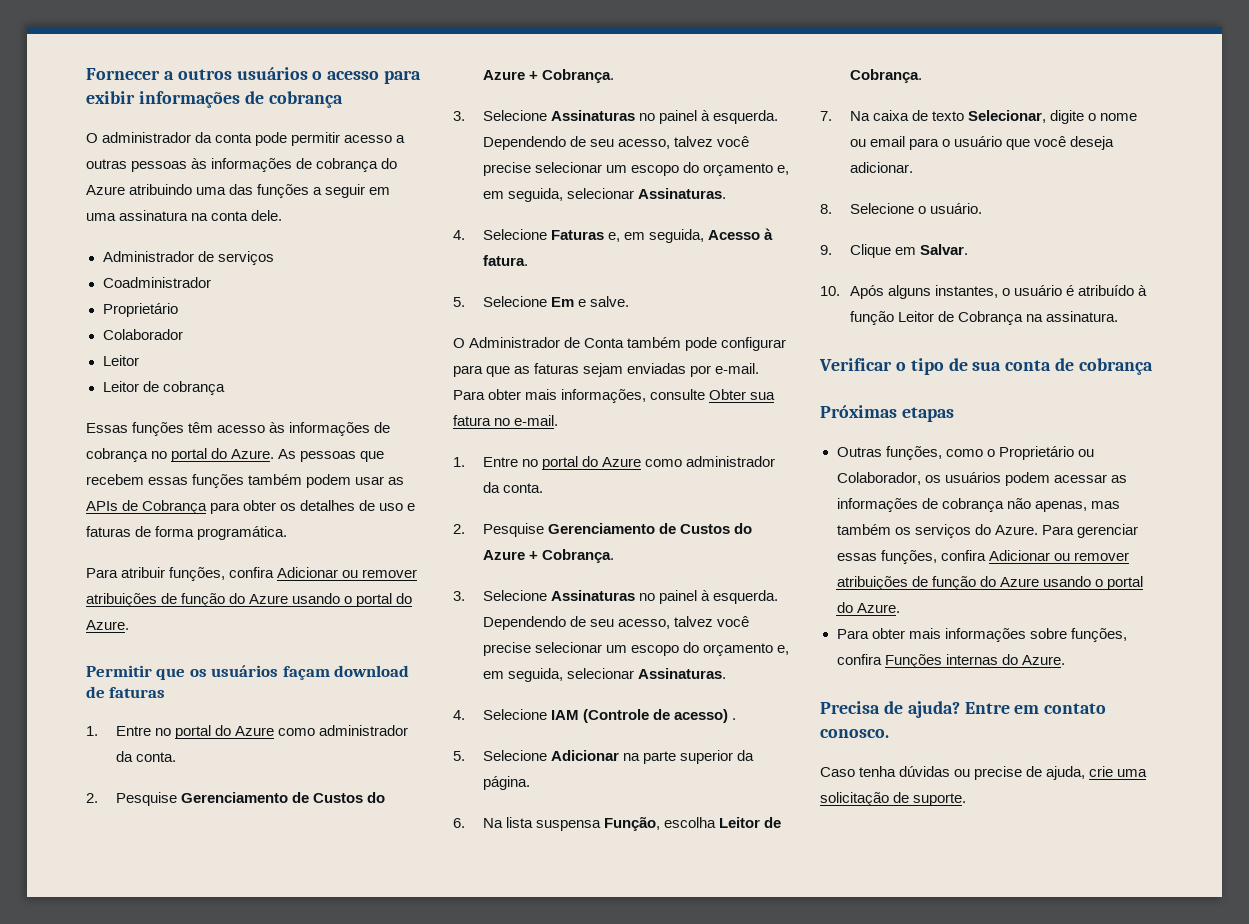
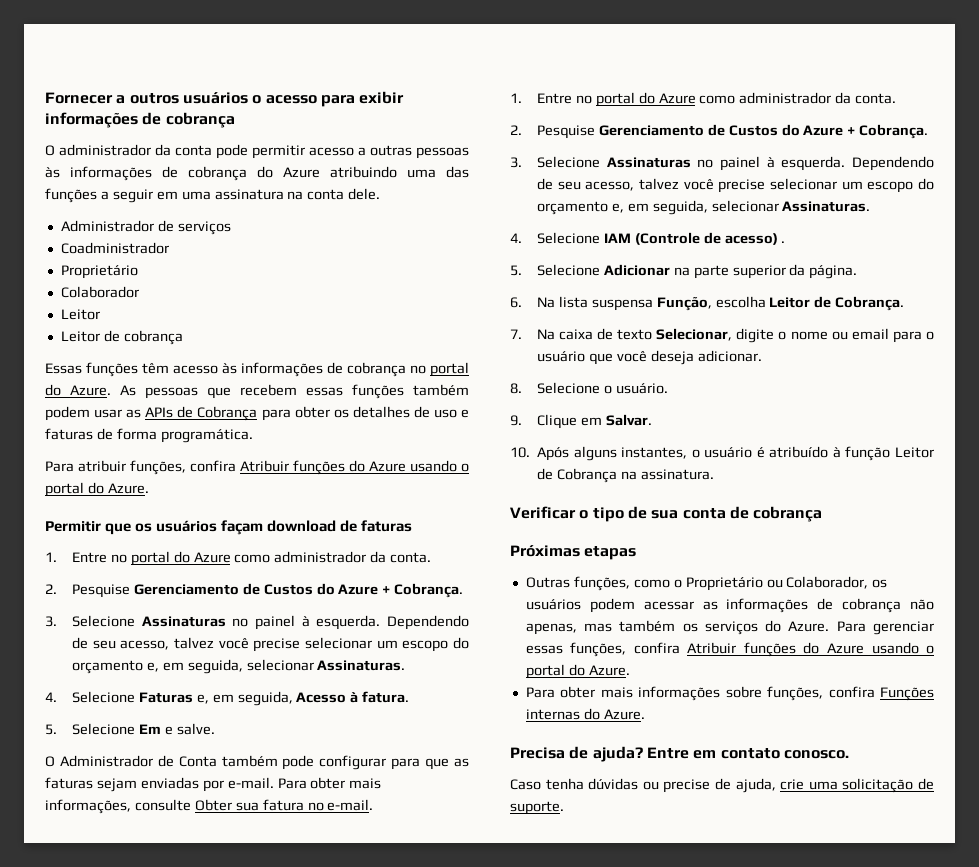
[277,567,418,578] [86,593,226,607] Adicionar ou remover atribuições de função -> [240,460,345,475] Atribuir funções
[988,550,1129,561] [836,576,976,590] Adicionar ou remover atribuições de função -> [687,642,796,657] Atribuir funções

